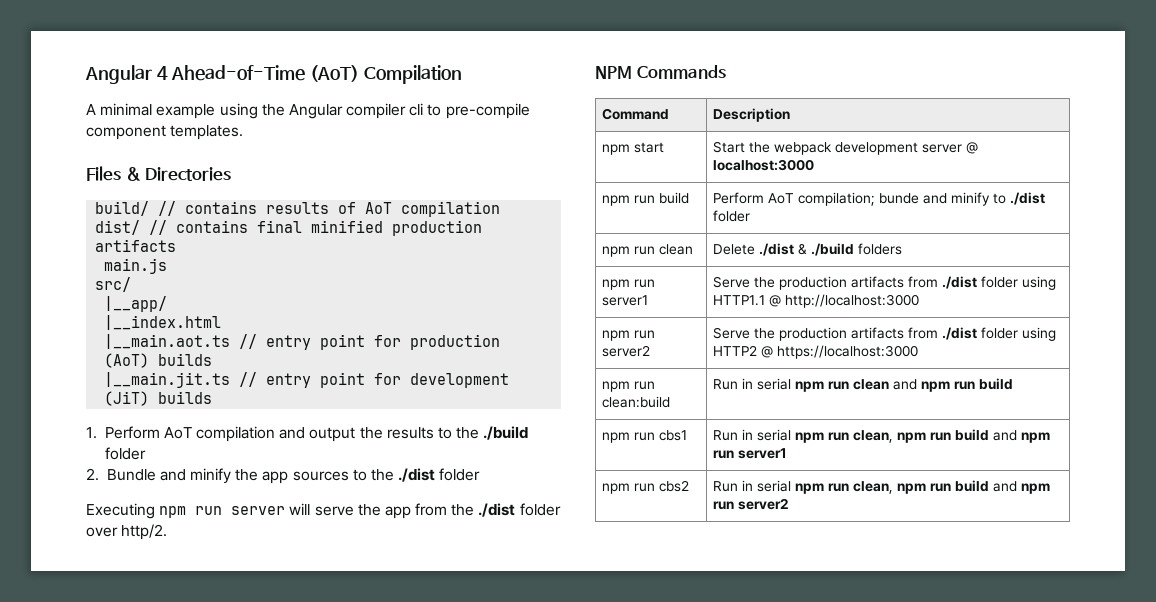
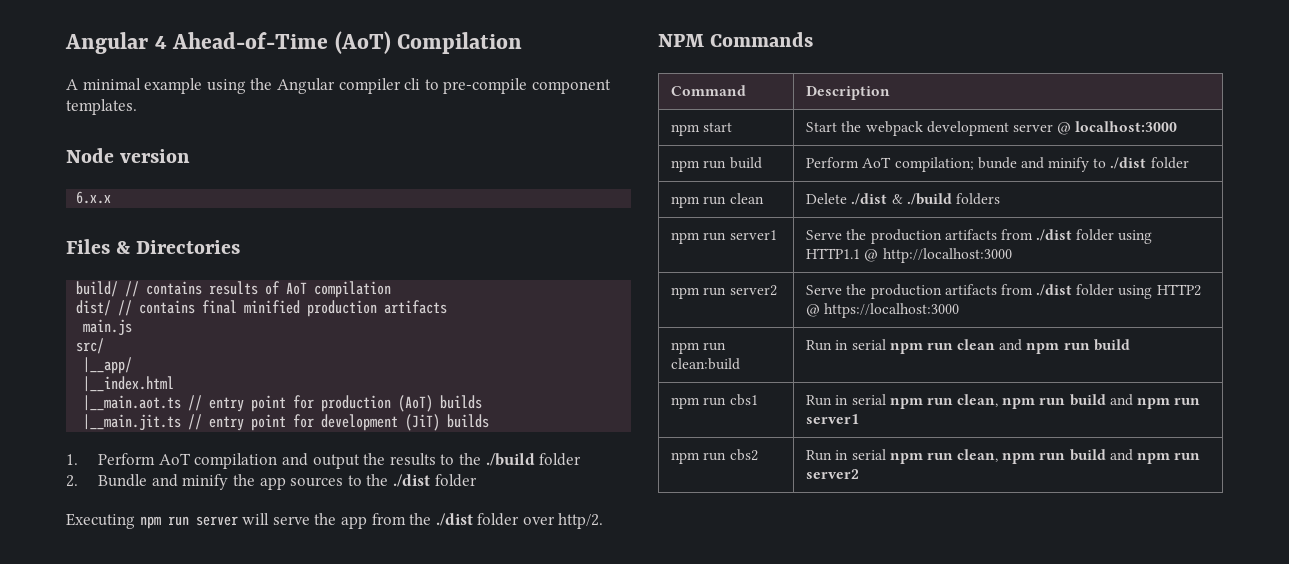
(244, 132) none -> [66,148,191,163] [76,191,112,204] // Node version // 6.x.x

